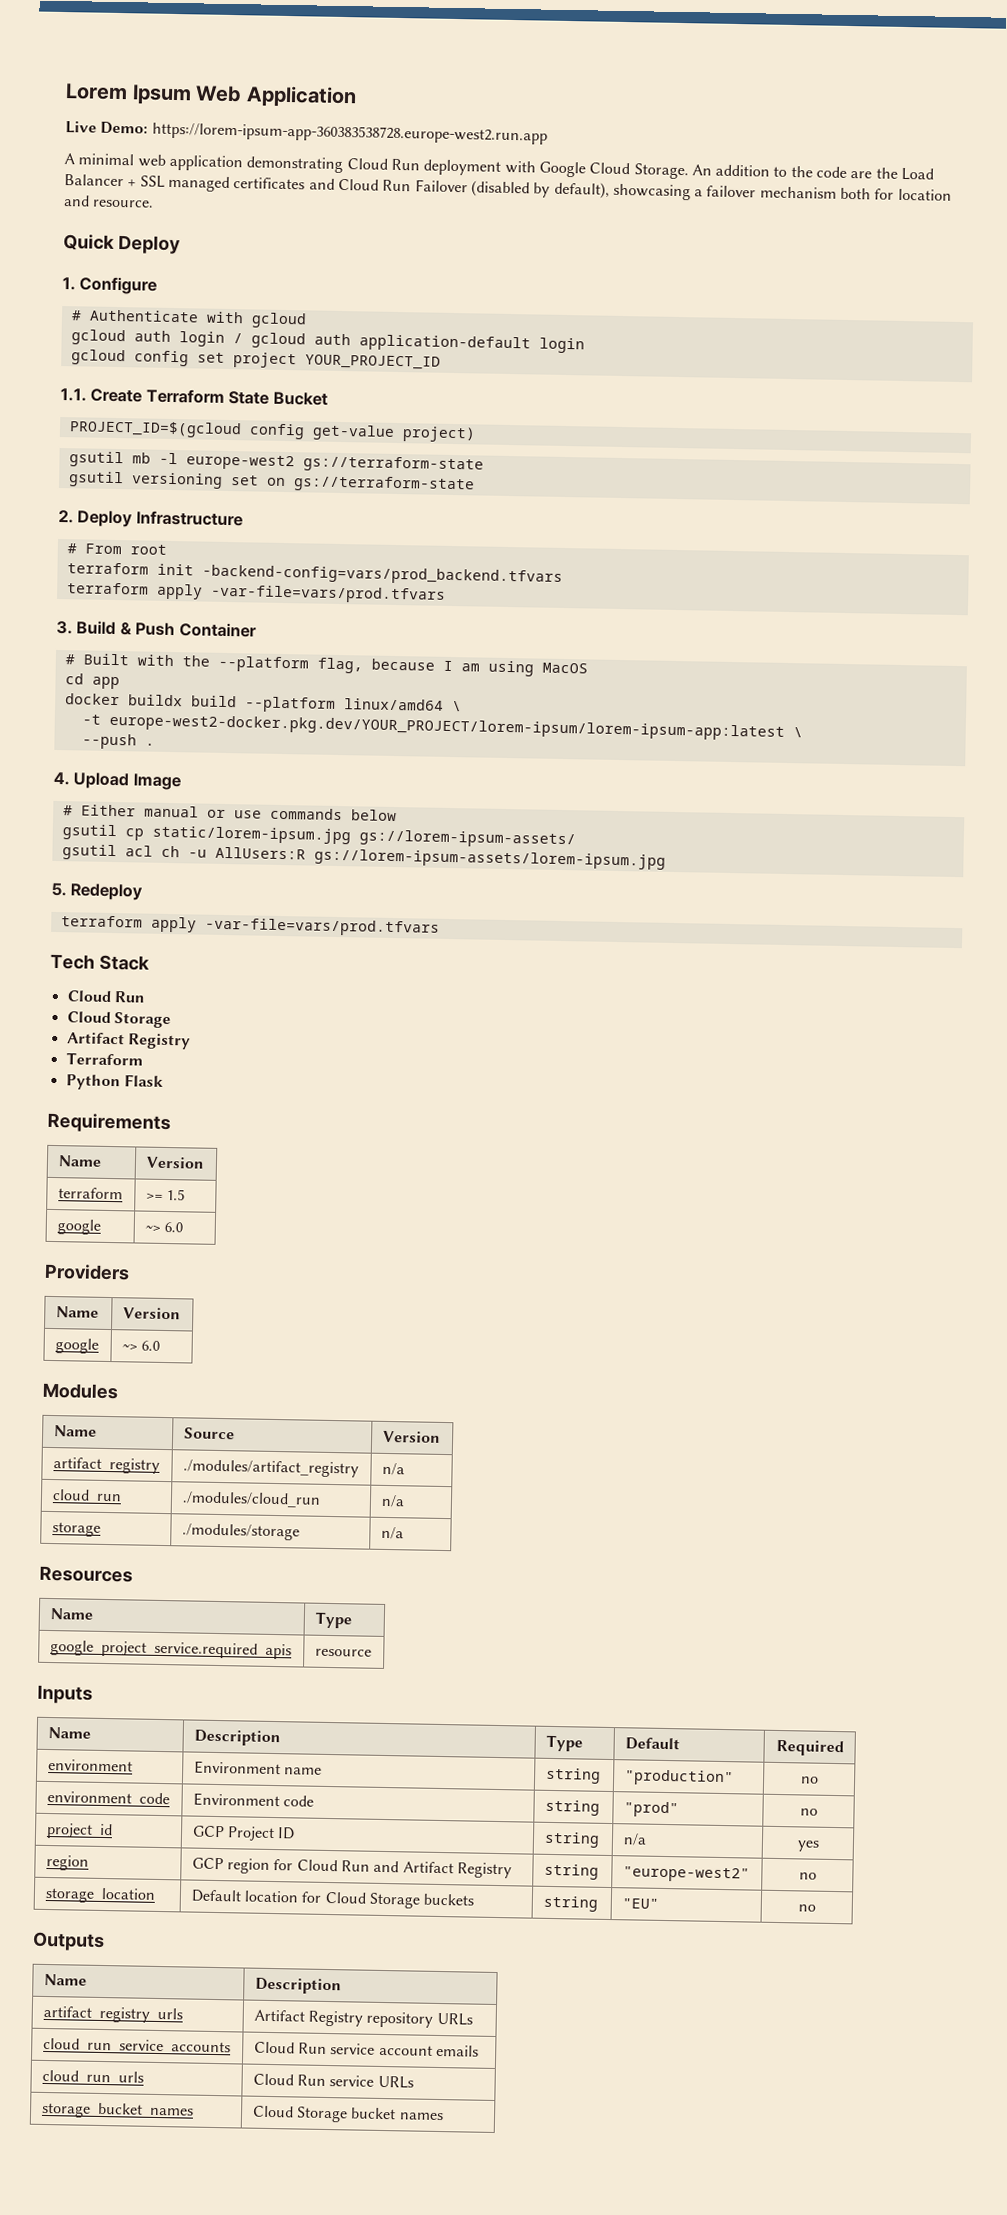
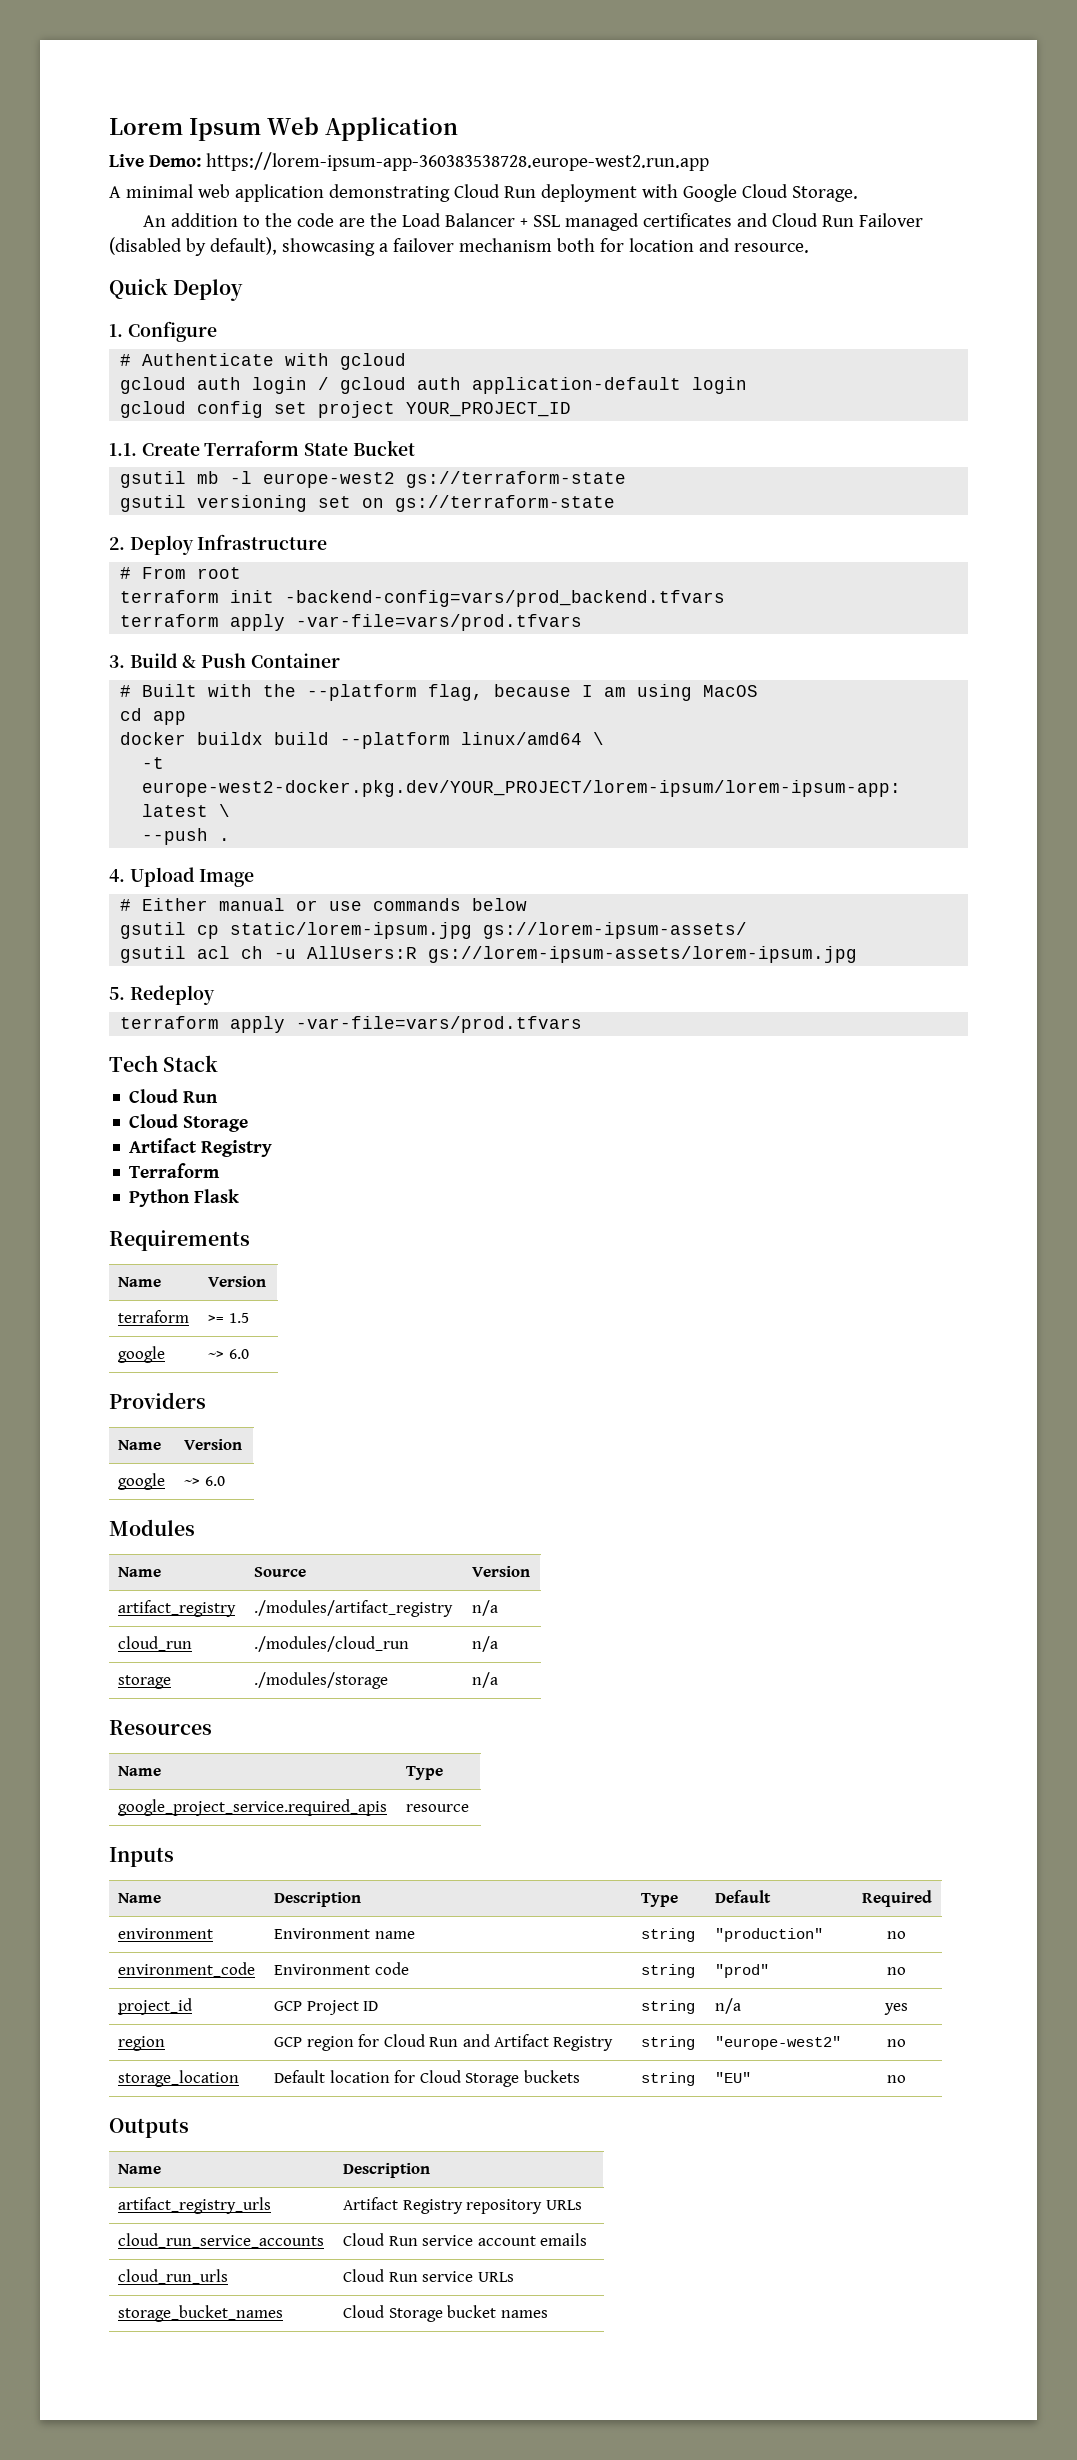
(689, 171) none -> (858, 194) //
[68,420,476,443] // PROJECT_ID=$(gcloud config get-value project) -> (415, 448) none

